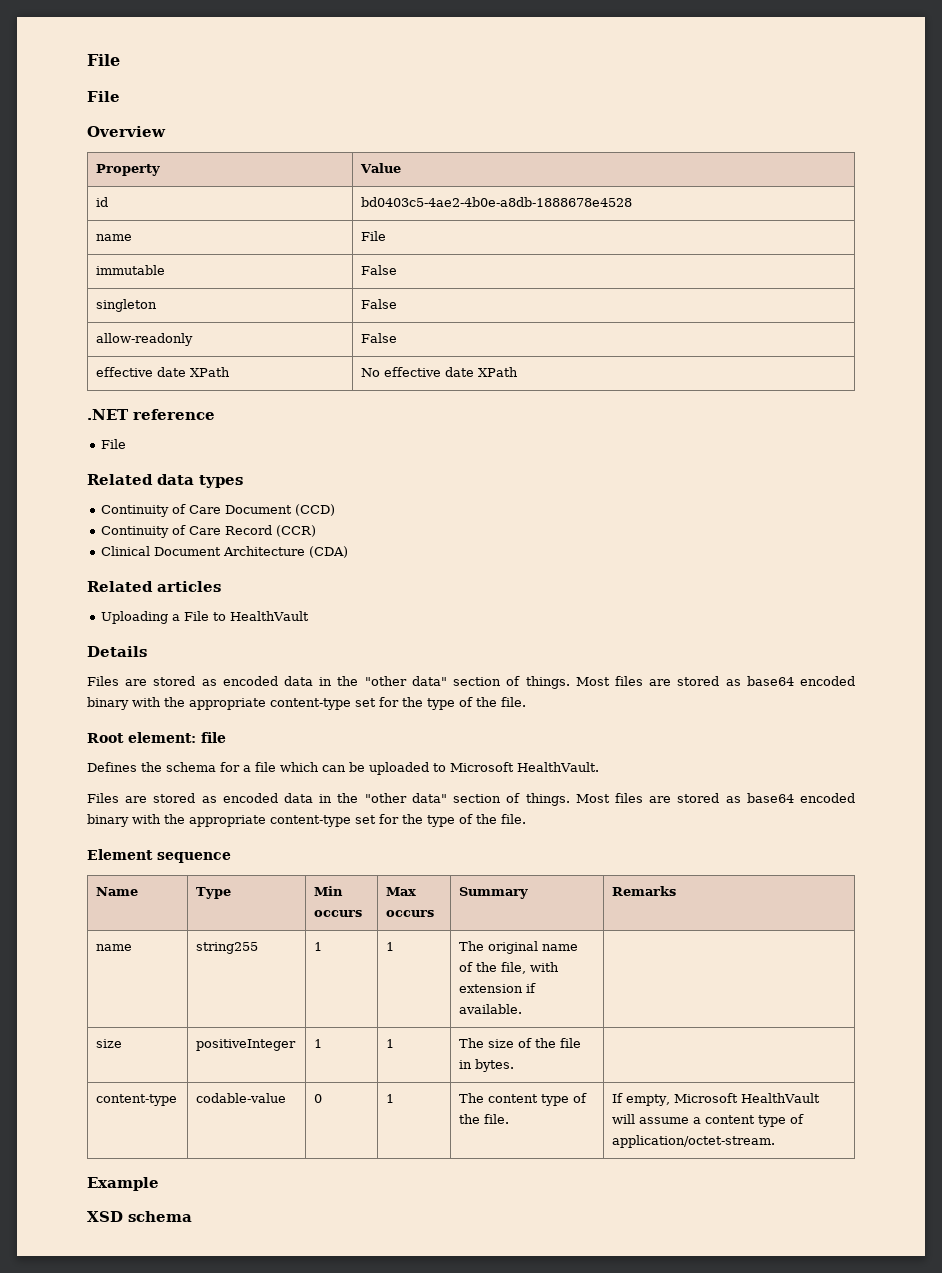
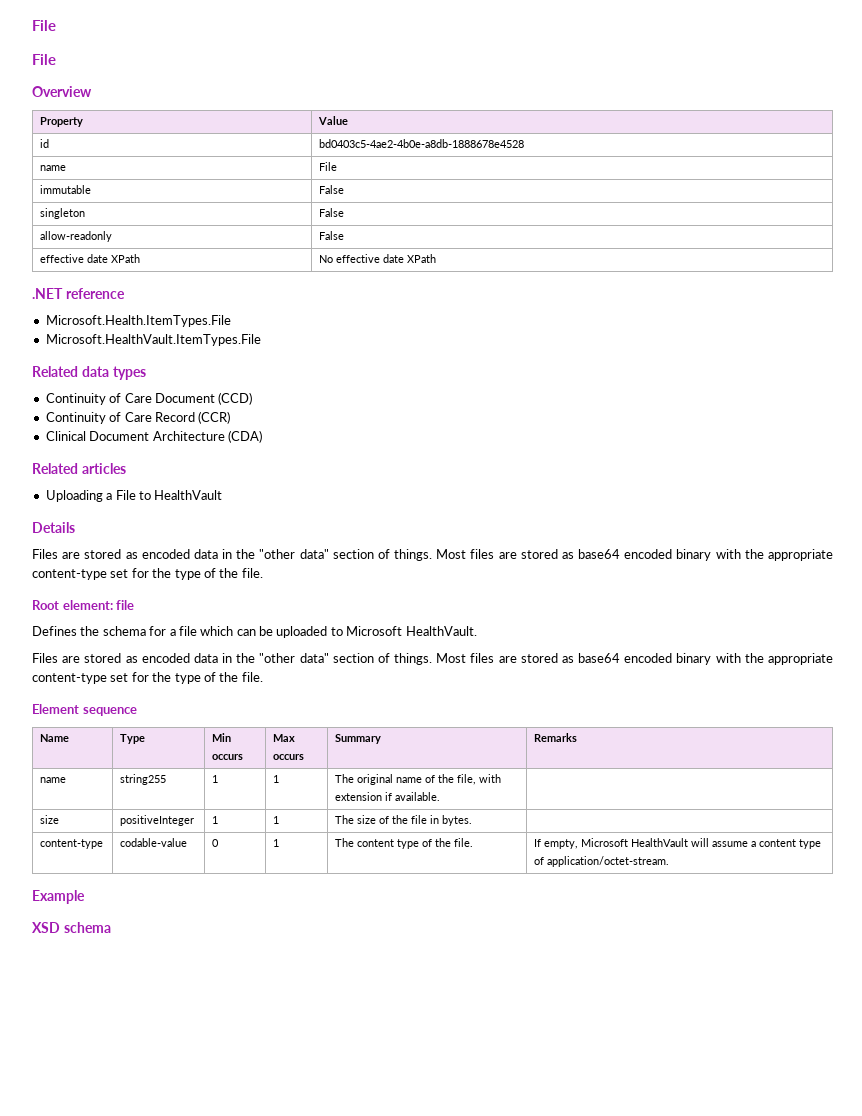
[101,439,127,449] File -> [45,315,231,327] [45,334,261,346] Microsoft.Health.ItemTypes.File // Microsoft.HealthVault.ItemTypes.File

